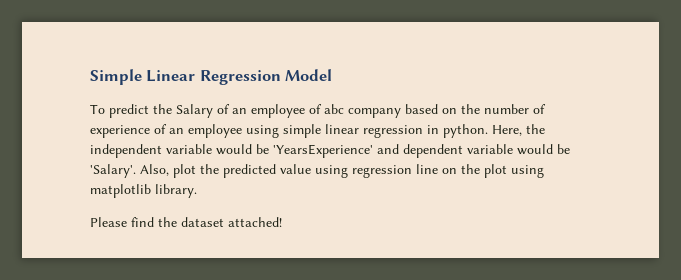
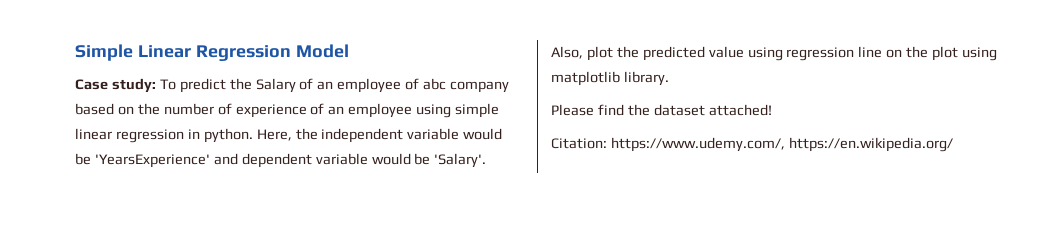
(333, 75) none -> [75,78,156,93] Case study:
(282, 222) none -> [551,137,953,152] // Citation: https://www.udemy.com/, https://en.wikipedia.org/

